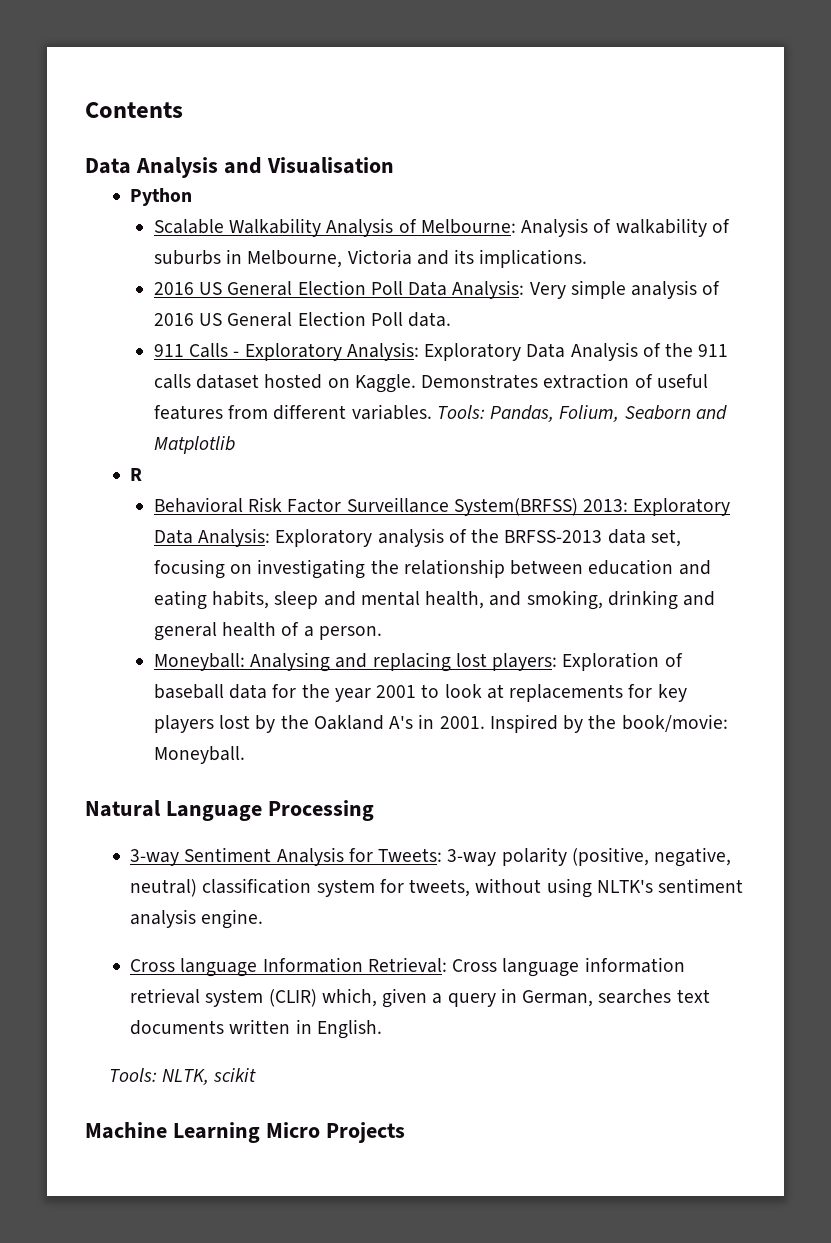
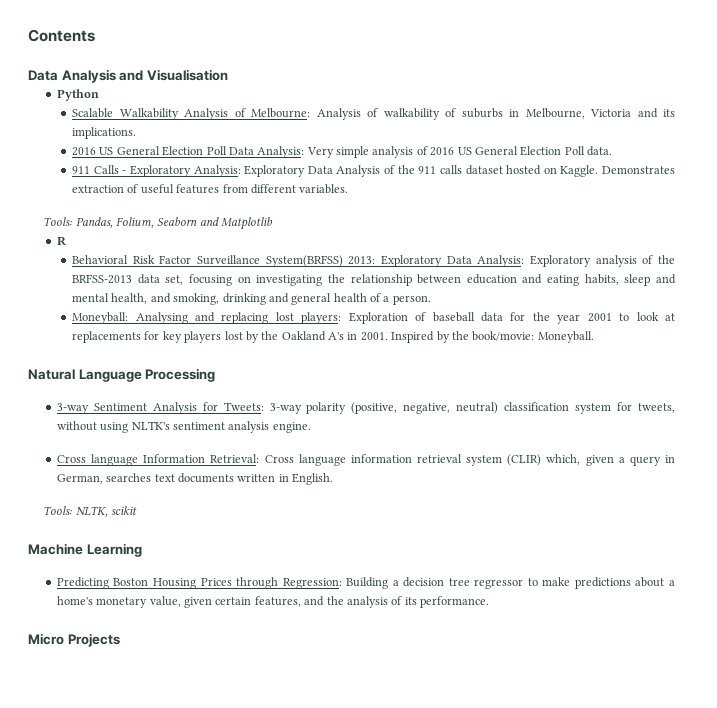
(432, 412) none -> (349, 189) //
(260, 1132) none -> [56,577,675,589] [56,596,490,608] // Predicting Boston Housing Prices through Regression: Building a decision tree regressor to make predictions about a home's monetary value, given certain features, and the analysis of its performance. //

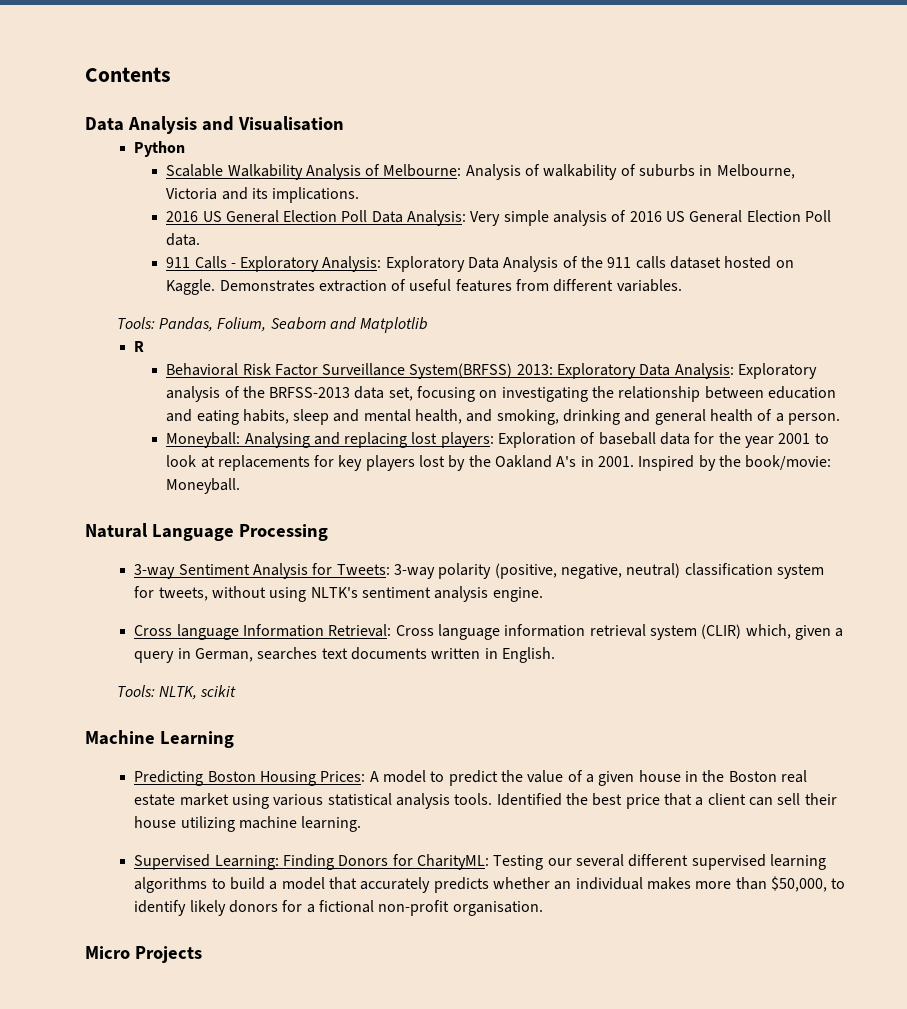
[200,577,675,589] [56,596,490,608] Prices through Regression: Building a decision tree regressor to make predictions about a home's monetary value, given certain features, and the analysis of its performance. -> [320,770,807,786] [134,793,837,809] [134,816,362,832] [134,854,826,870] [134,876,846,893] [134,900,543,916] Prices: A model to predict the value of a given house in the Boston real estate market using various statistical analysis tools. Identified the best price that a client can sell their house utilizing machine learning. // Supervised Learning: Finding Donors for CharityML: Testing our several different supervised learning algorithms to build a model that accurately predicts whether an individual makes more than $50,000, to identify likely donors for a fictional non-profit organisation.

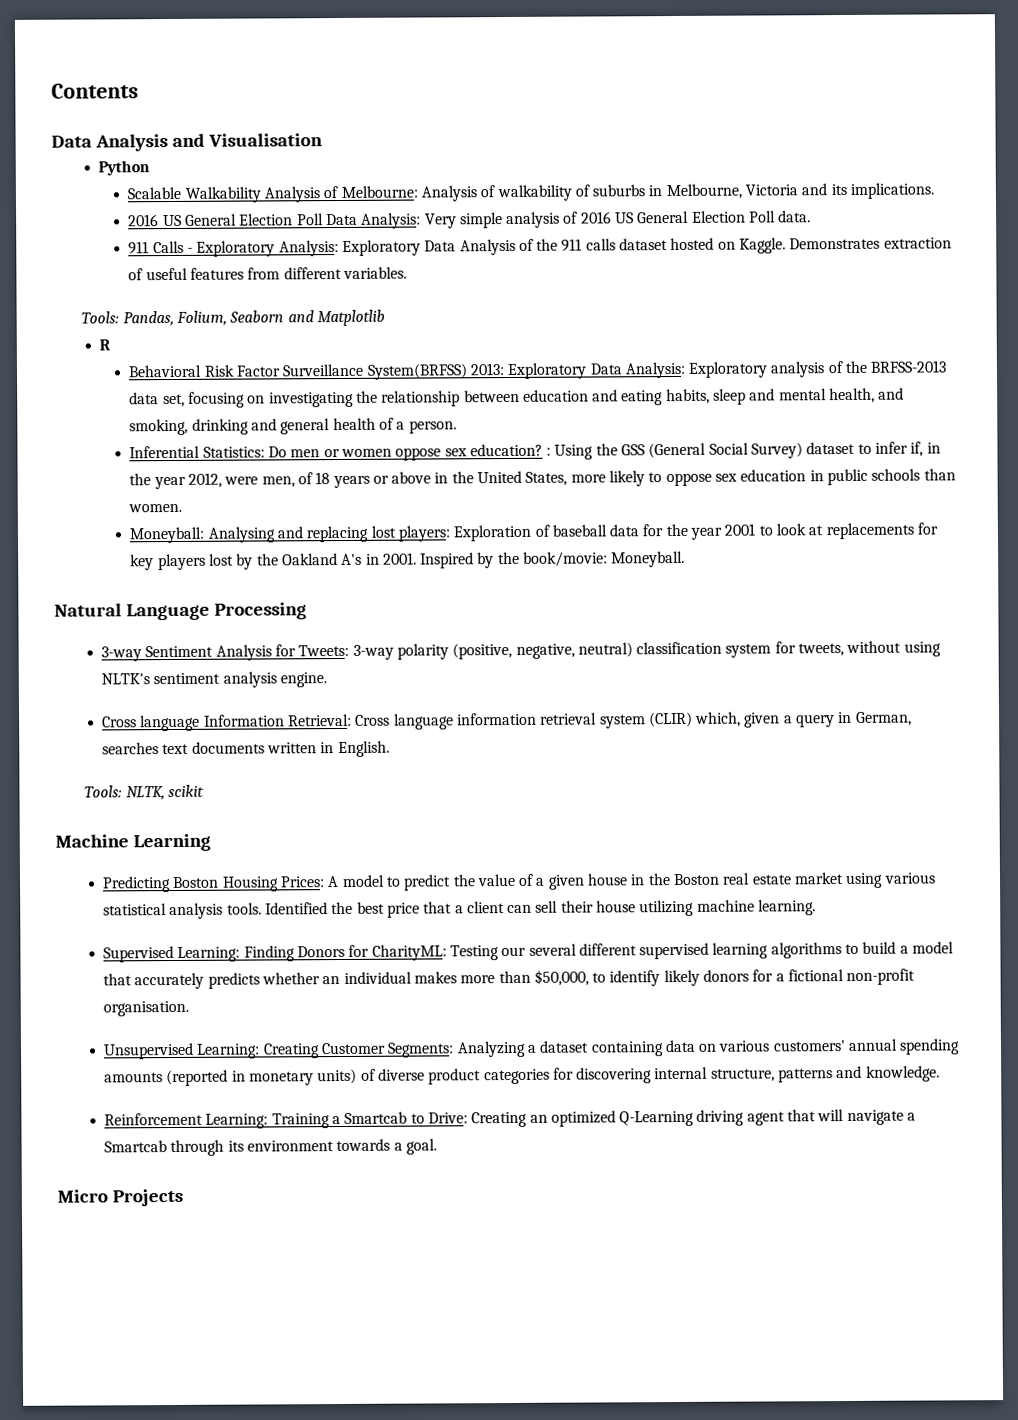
(841, 419) none -> [129,441,941,461] [129,468,956,490] [128,503,183,513] // Inferential Statistics: Do men or women oppose sex education? : Using the GSS (General Social Survey) dataset to infer if, in the year 2012, were men, of 18 years or above in the United States, more likely to oppose sex education in public schools than women.
(543, 908) none -> [102,1038,961,1060] [103,1065,940,1087] [103,1109,917,1129] [103,1138,437,1157] // Unsupervised Learning: Creating Customer Segments: Analyzing a dataset containing data on various customers' annual spending amounts (reported in monetary units) of diverse product categories for discovering internal structure, patterns and knowledge. // Reinforcement Learning: Training a Smartcab to Drive: Creating an optimized Q-Learning driving agent that will navigate a Smartcab through its environment towards a goal.

